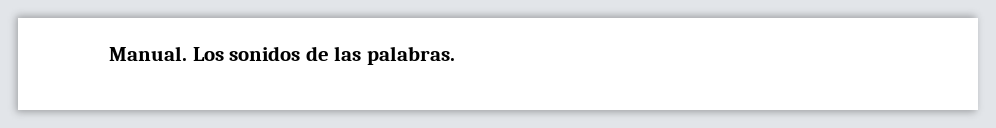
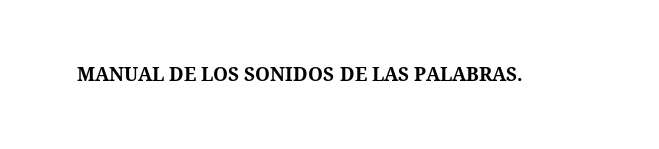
[109,46,455,65] Manual. Los sonidos de las palabras. -> [77,67,523,81] MANUAL DE LOS SONIDOS DE LAS PALABRAS.

